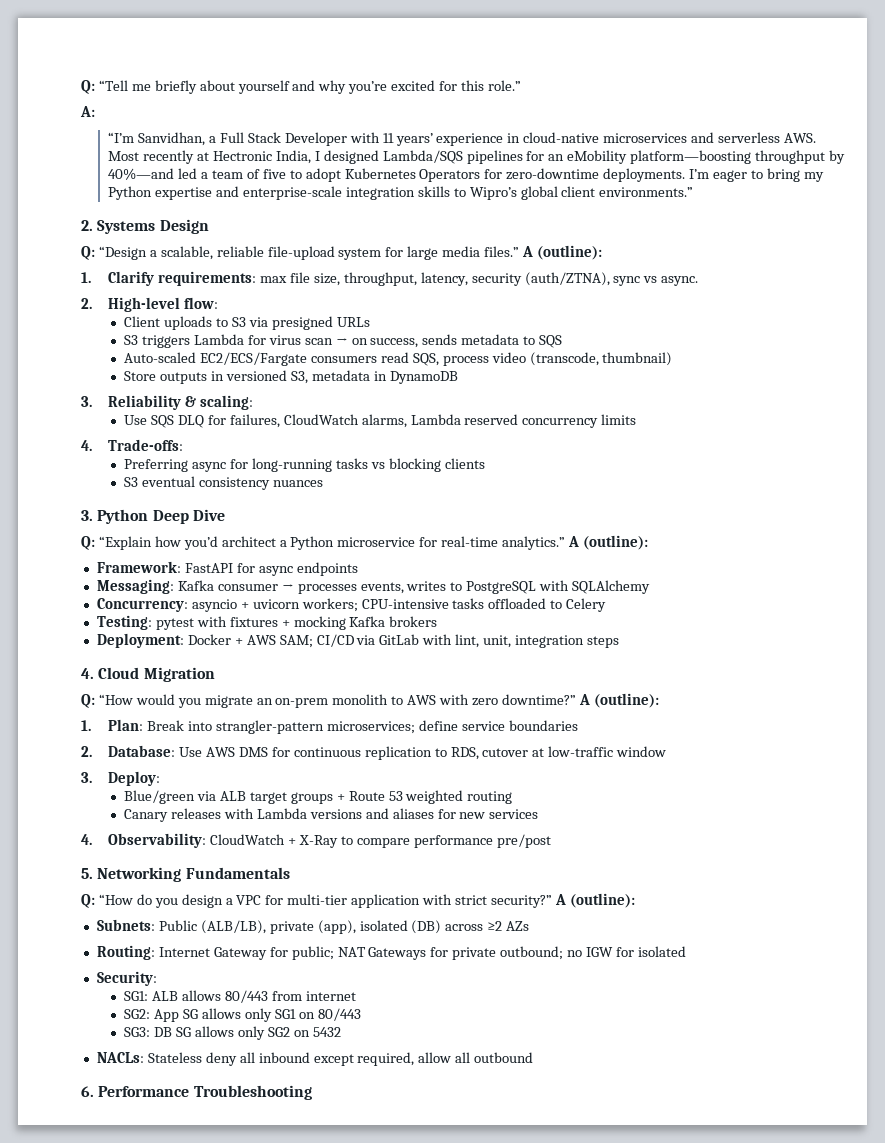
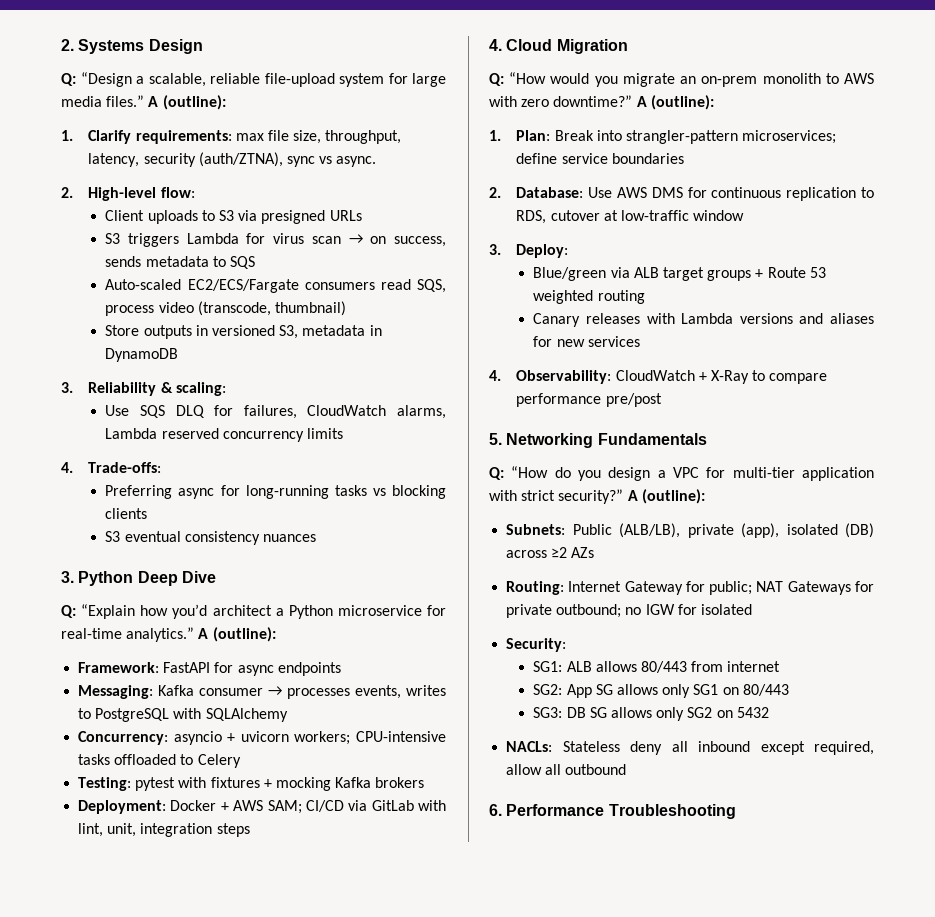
[81,80,521,94] [80,106,95,117] [108,132,816,146] [108,150,845,164] [108,168,824,182] [108,186,694,200] Q: “Tell me briefly about yourself and why you’re excited for this role.” // A: // “I’m Sanvidhan, a Full Stack Developer with 11 years’ experience in cloud-native microservices and serverless AWS. Most recently at Hectronic India, I designed Lambda/SQS pipelines for an eMobility platform—boosting throughput by 40%—and led a team of five to adopt Kubernetes Operators for zero-downtime deployments. I’m eager to bring my Python expertise and enterprise-scale integration skills to Wipro’s global client environments.” // -> (61, 45) none

